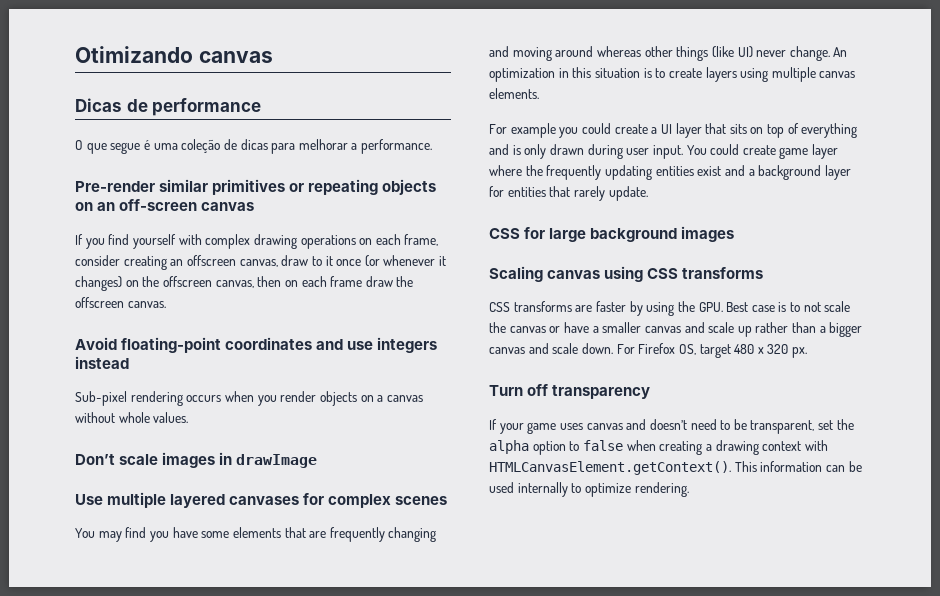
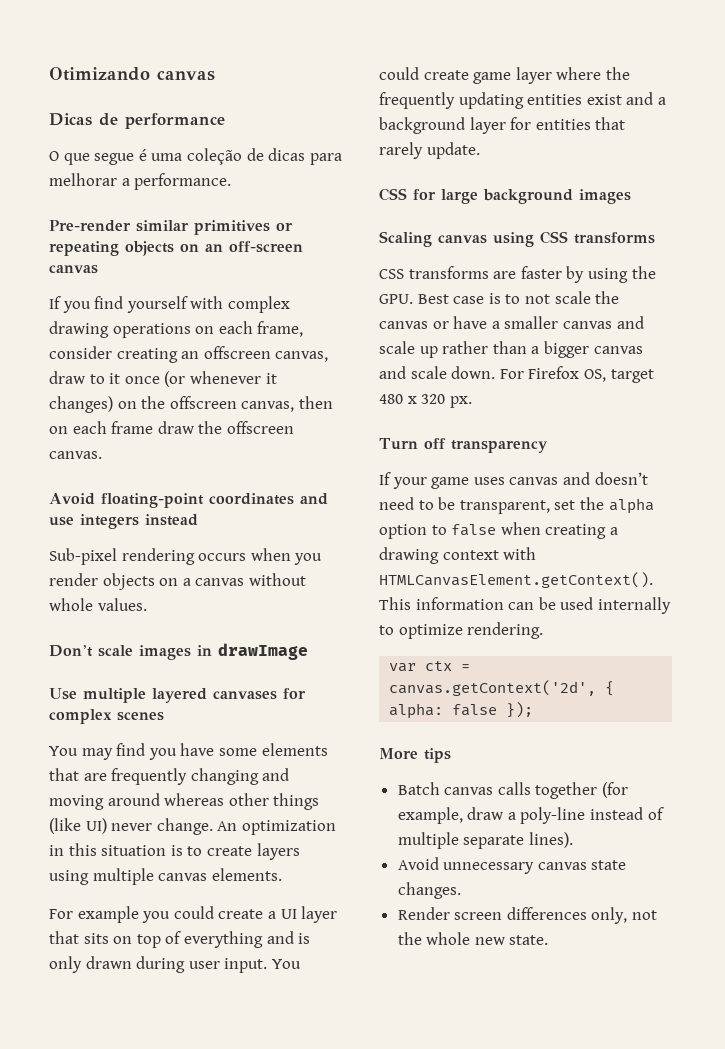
(689, 489) none -> [389,661,471,672] [389,680,615,696] [389,702,534,719] [379,748,451,763] [397,782,629,799] [397,807,664,824] [397,832,573,849] [397,857,627,874] [397,882,461,899] [397,907,658,924] [397,932,549,945] // var ctx = canvas.getContext('2d', { alpha: false }); // More tips // Batch canvas calls together (for example, draw a poly-line instead of multiple separate lines). // Avoid unnecessary canvas state changes. // Render screen differences only, not the whole new state.

